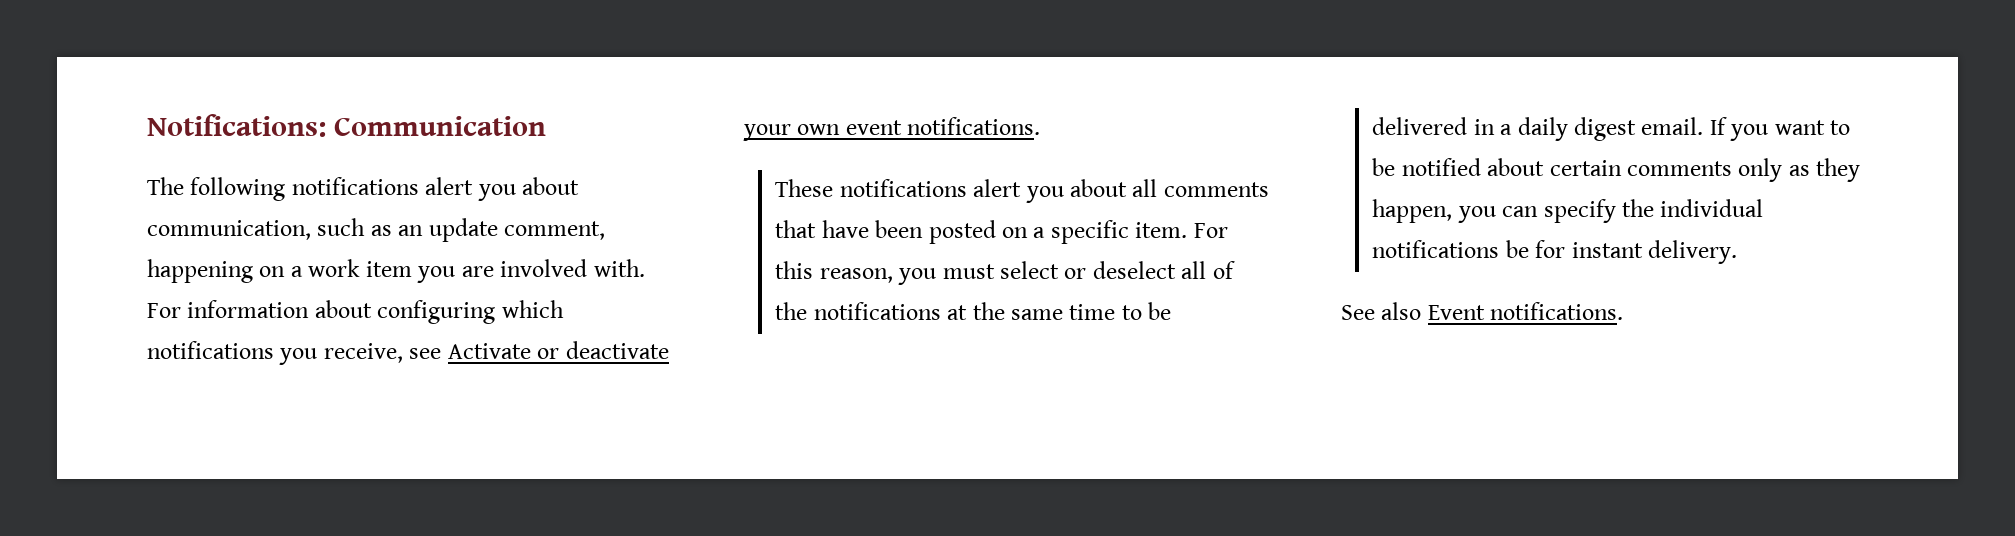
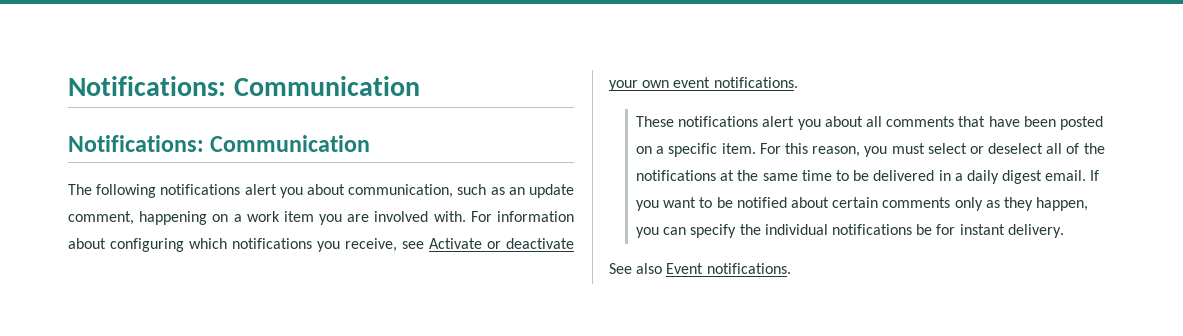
[147,114,547,137] Notifications: Communication -> [68,76,420,96] [68,135,371,152] Notifications: Communication // Notifications: Communication

